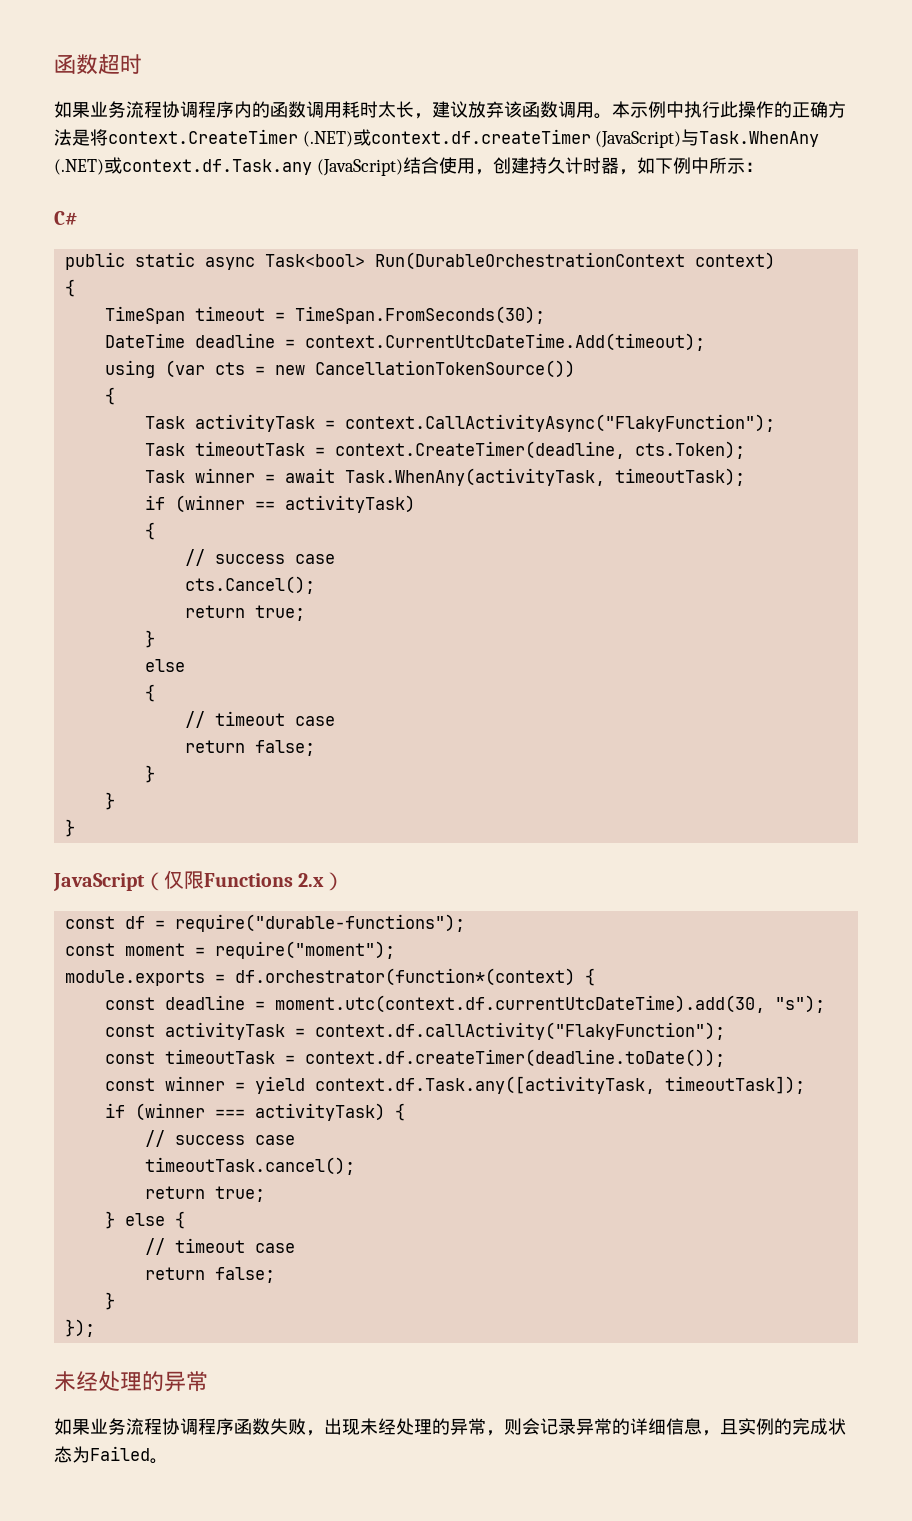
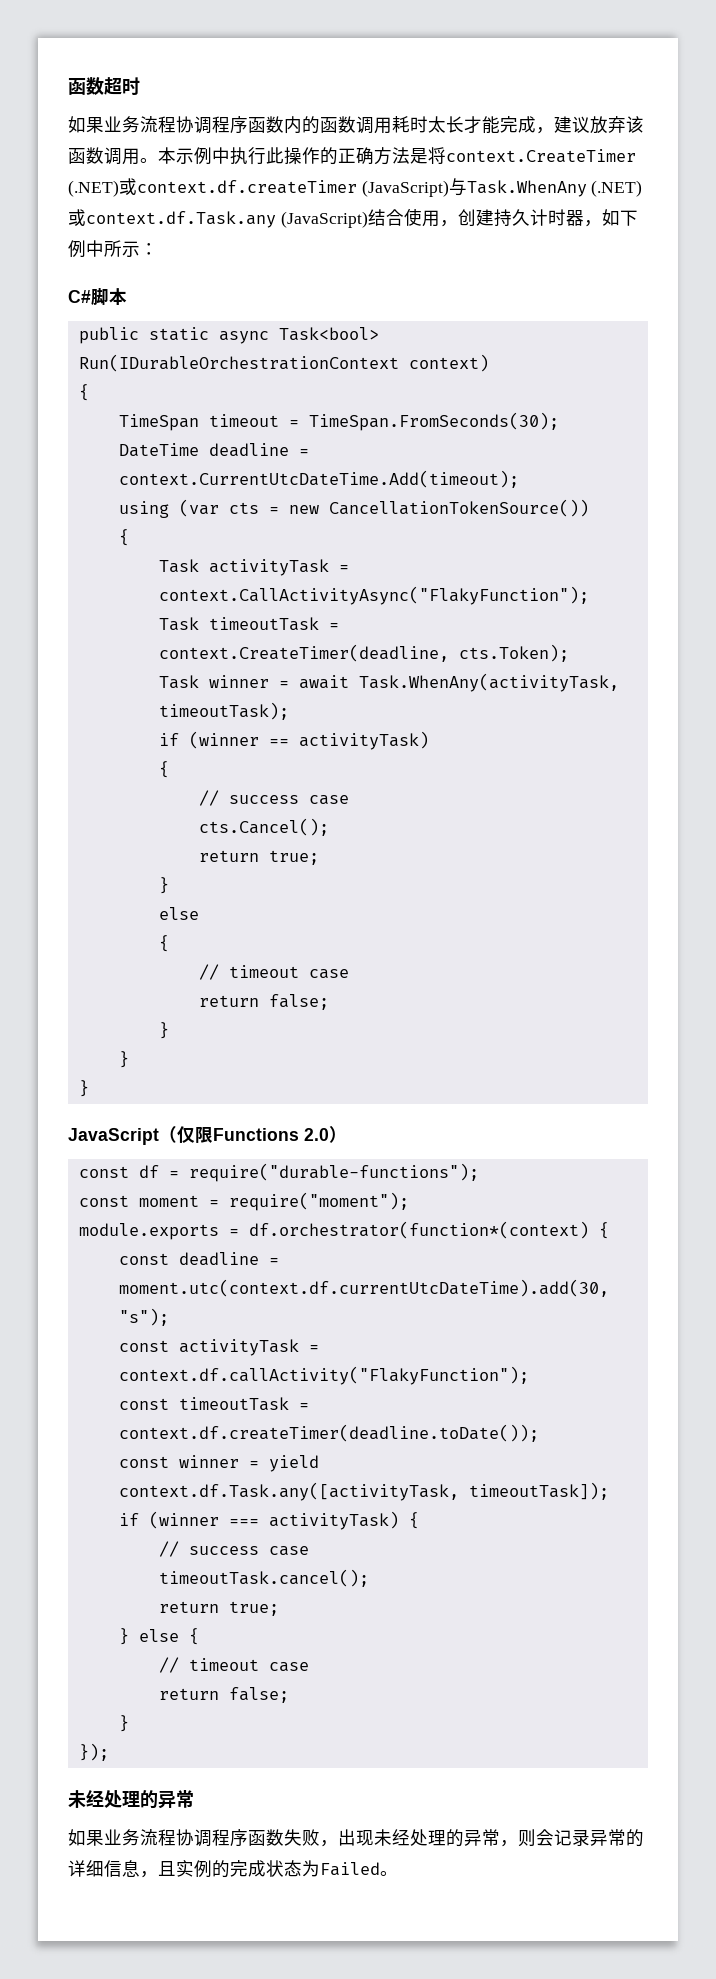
(234, 109) none -> [248,116,284,133] 函数
(414, 109) none -> [464,116,536,134] 才能完成
(77, 218) none -> [91,288,127,305] 脚本
[374,252,685,270] Run(DurableOrchestrationContext -> [78,354,399,372] Run(IDurableOrchestrationContext
[298,873,325,887] 2.x -> [304,1128,329,1141] 2.0

